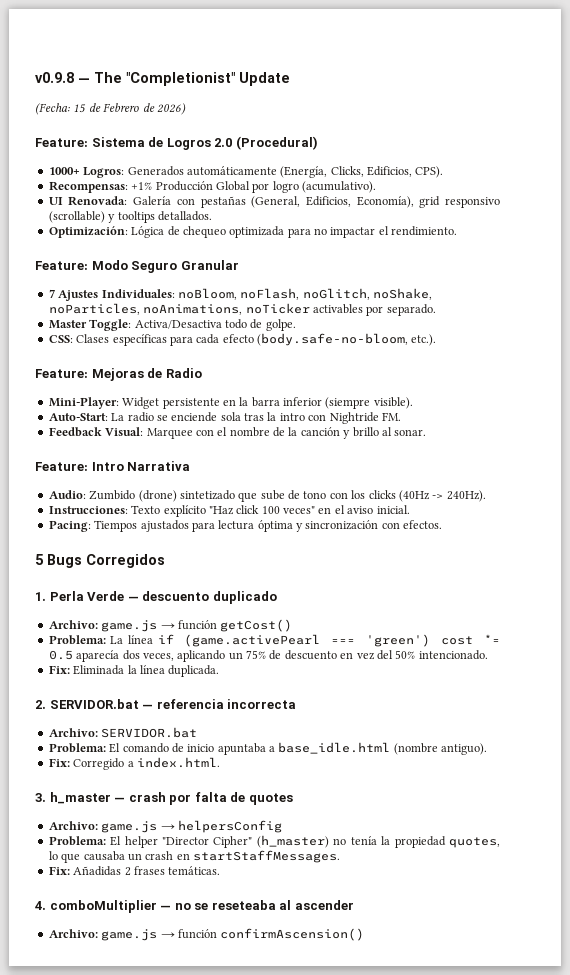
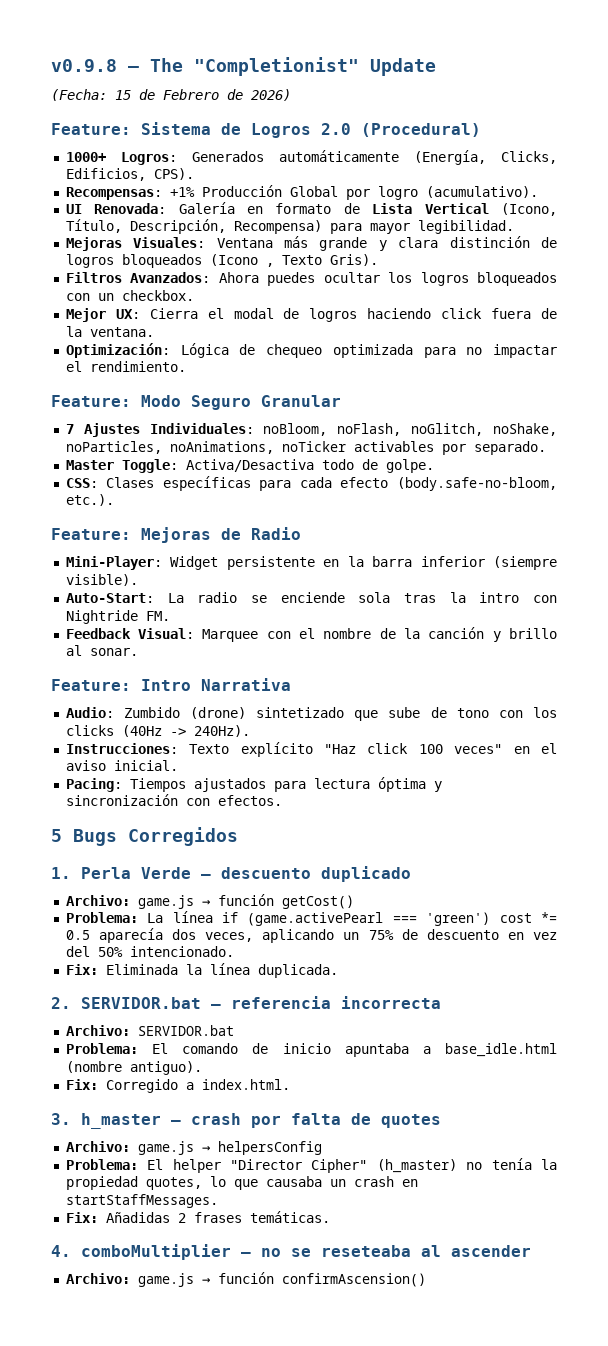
[176,196,501,208] [48,211,212,223] con pestañas (General, Edificios, Economía), grid responsivo (scrollable) y tooltips detallados. -> [247,203,557,216] [65,219,514,234] [65,236,557,251] [65,254,378,268] [65,272,557,286] [65,290,194,301] [65,308,557,322] [65,326,154,337] en formato de Lista Vertical (Icono, Título, Descripción, Recompensa) para mayor legibilidad. // Mejoras Visuales: Ventana más grande y clara distinción de logros bloqueados (Icono , Texto Gris). // Filtros Avanzados: Ahora puedes ocultar los logros bloqueados con un checkbox. // Mejor UX: Cierra el modal de logros haciendo click fuera de la ventana.

